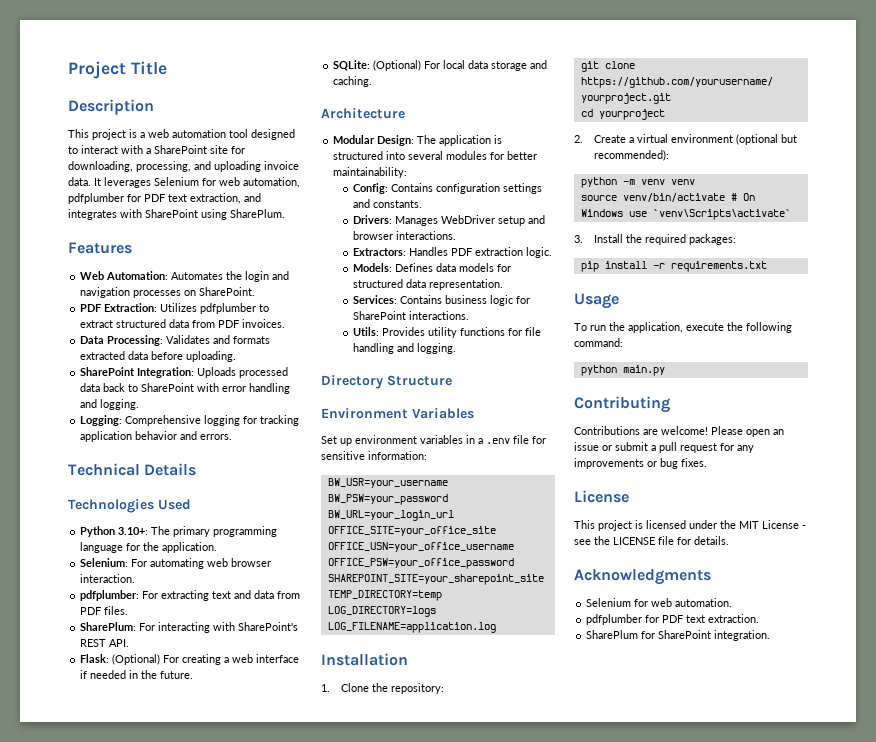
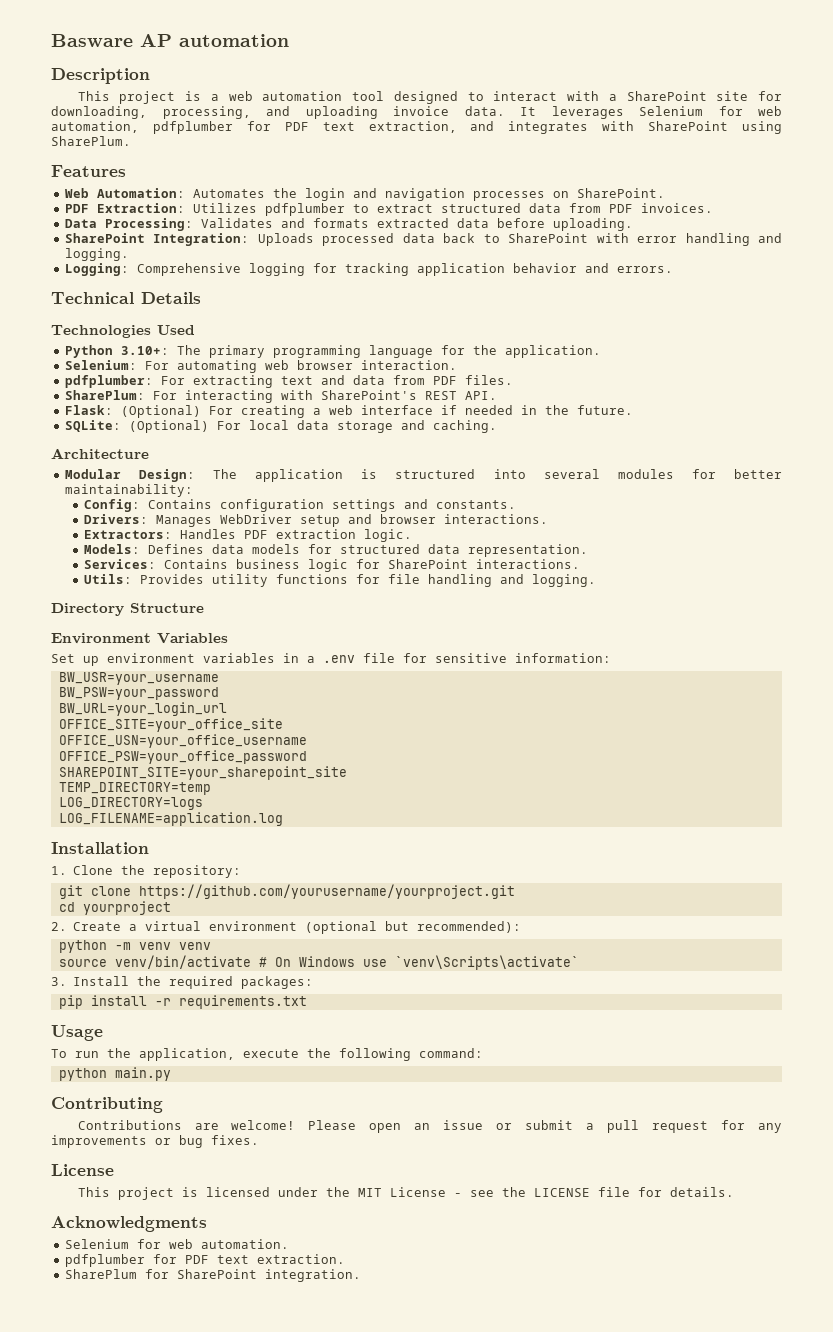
[68,61,167,79] Project Title -> [51,34,289,47] Basware AP automation

